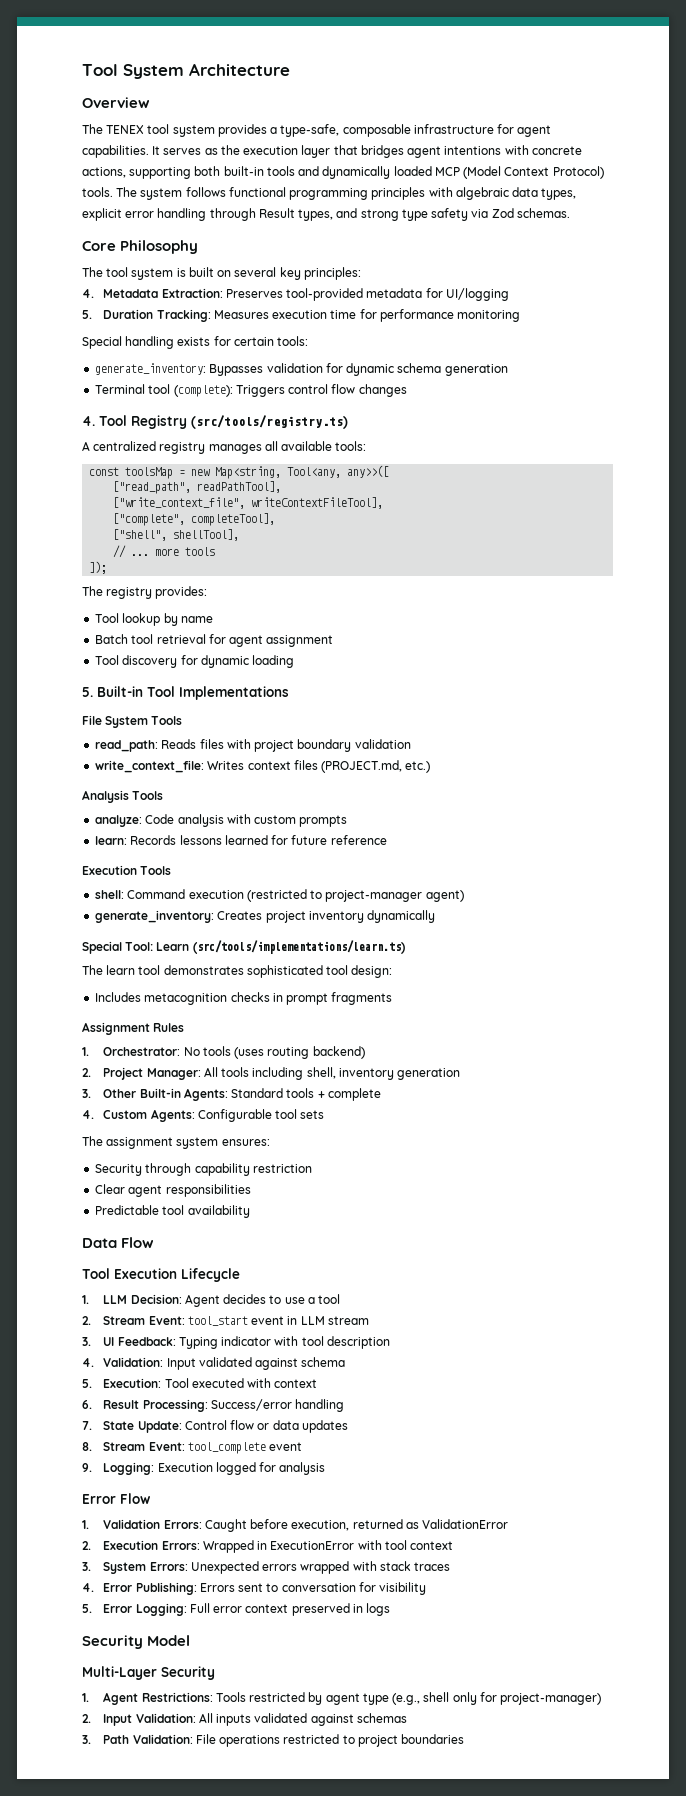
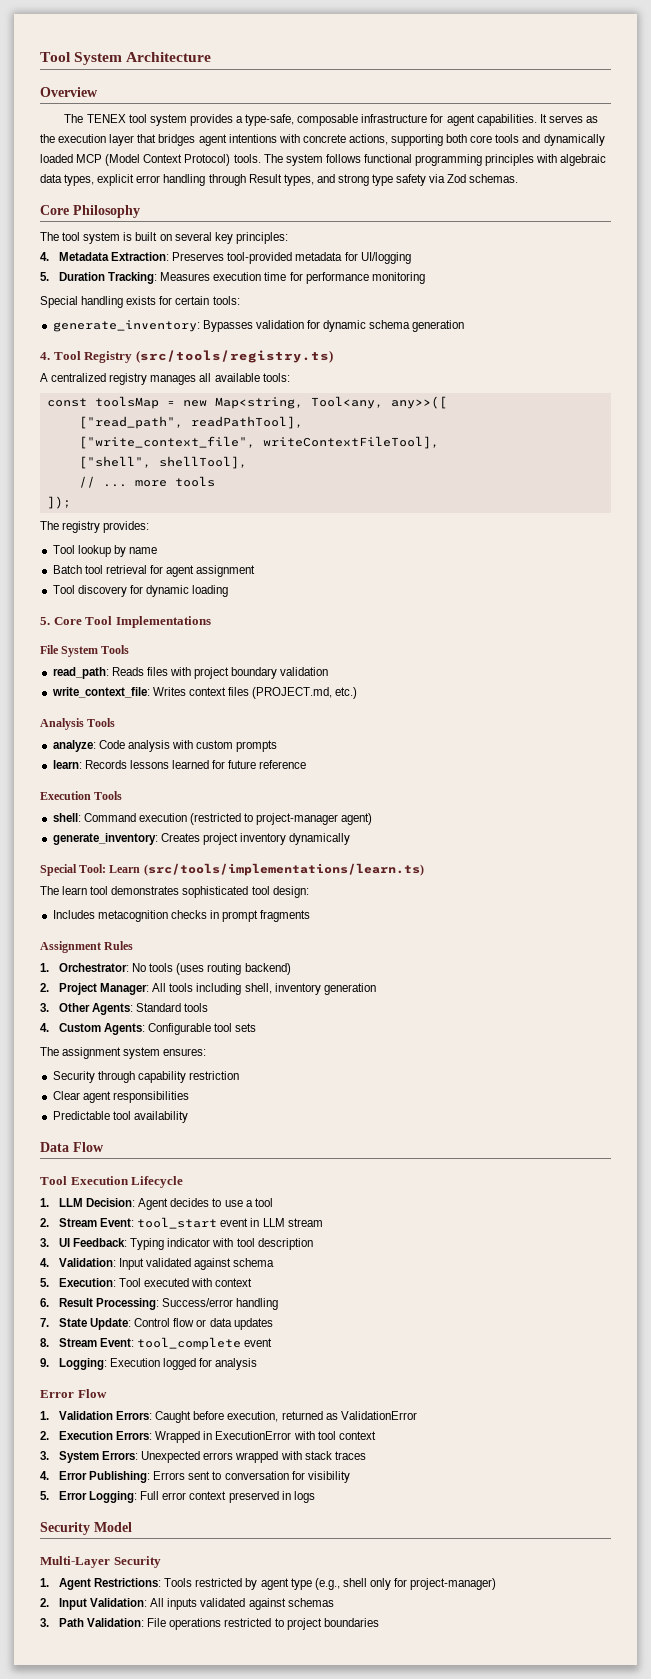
[223,166,264,176] built-in -> [470,135,493,143] core
[95,384,407,397] // Terminal tool (complete): Triggers control flow changes -> (465, 326) none
[113,513,276,526] // ["complete", completeTool], -> (439, 442) none
[97,686,143,697] Built-in -> [53,617,82,625] Core
[139,1088,181,1098] Built-in -> (90, 1007) none
[317,1088,381,1101] + complete -> (209, 1007) none

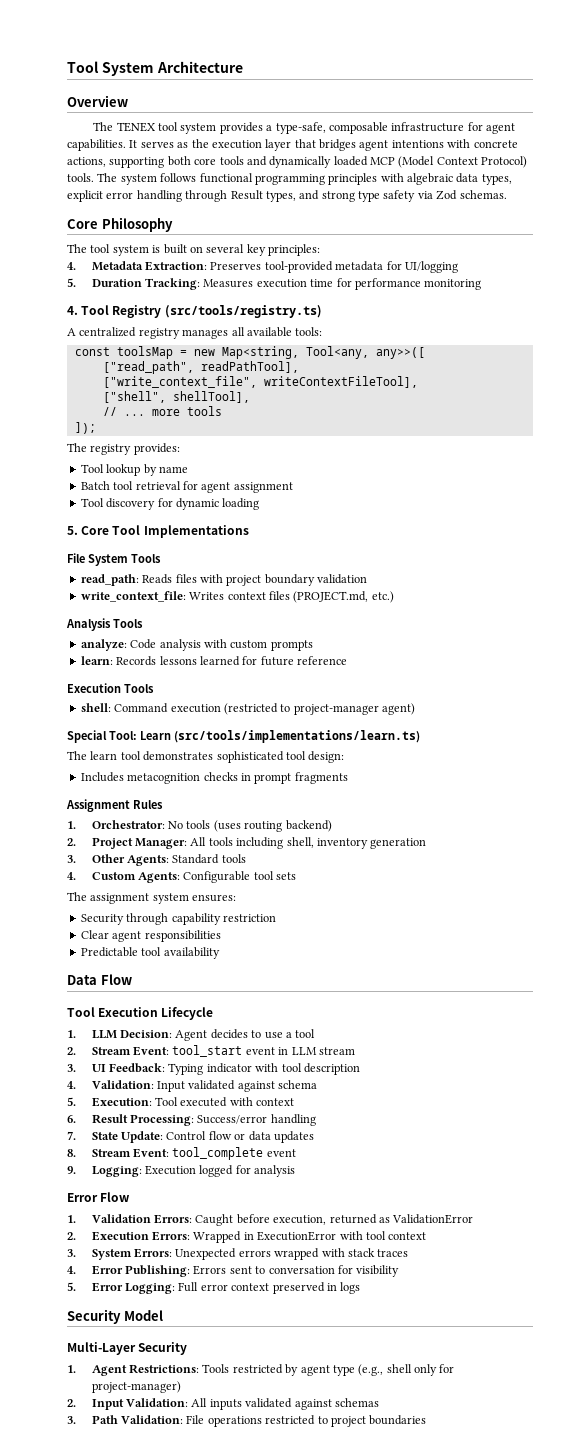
[40,296,240,308] [52,320,465,332] // Special handling exists for certain tools: // generate_inventory: Bypasses validation for dynamic schema generation -> (482, 284) none
[52,833,351,845] // generate_inventory: Creates project inventory dynamically -> (415, 709) none

